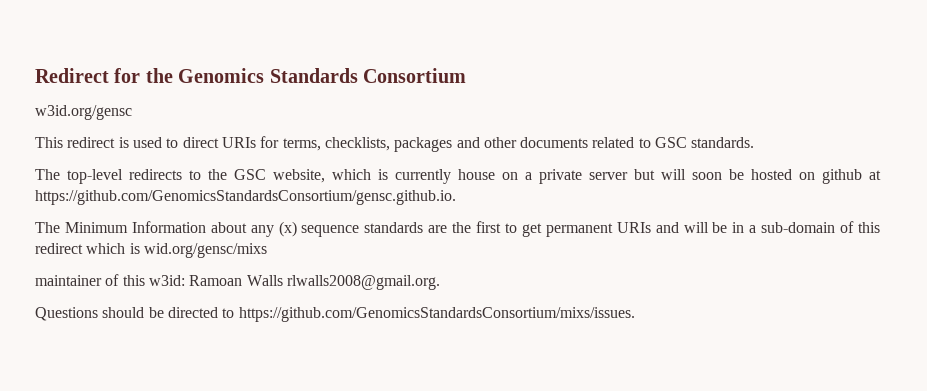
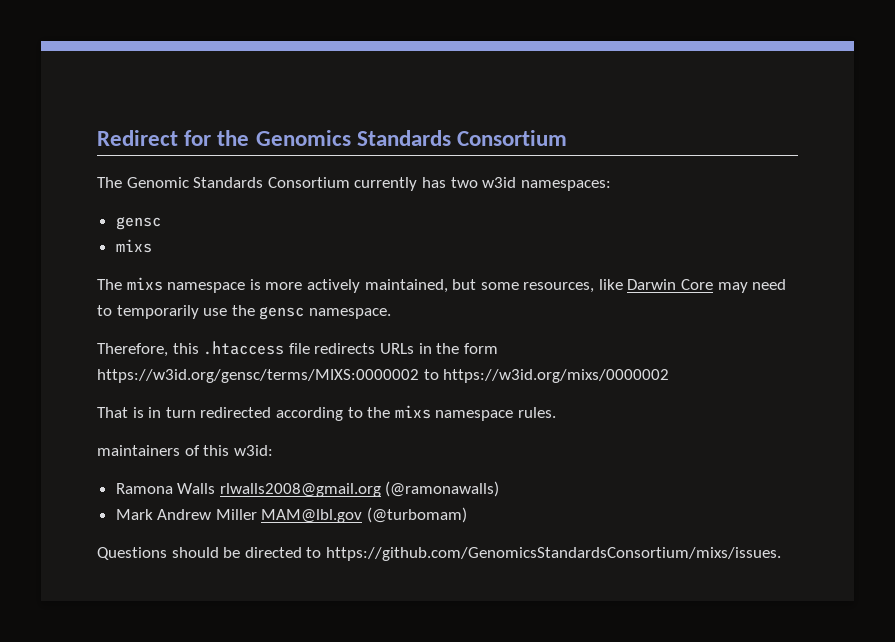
[35,105,132,120] [35,136,755,152] [35,169,881,184] [35,190,456,205] [35,221,880,237] [35,243,267,258] [35,274,440,290] w3id.org/gensc // This redirect is used to direct URIs for terms, checklists, packages and other documents related to GSC standards. // The top-level redirects to the GSC website, which is currently house on a private server but will soon be hosted on github at https://github.com/GenomicsStandardsConsortium/gensc.github.io. // The Minimum Information about any (x) sequence standards are the first to get permanent URIs and will be in a sub-domain of this redirect which is wid.org/gensc/mixs // maintainer of this w3id: Ramoan Walls rlwalls2008@gmail.org. -> [97,177,611,191] [115,216,161,230] [115,239,152,253] [97,277,787,293] [97,305,391,320] [97,341,498,357] [97,369,670,383] [97,405,556,421] [97,445,273,456] [115,481,500,497] [115,507,468,523] The Genomic Standards Consortium currently has two w3id namespaces: // gensc // mixs // The mixs namespace is more actively maintained, but some resources, like Darwin Core may need to temporarily use the gensc namespace. // Therefore, this .htaccess file redirects URLs in the form https://w3id.org/gensc/terms/MIXS:0000002 to https://w3id.org/mixs/0000002 // That is in turn redirected according to the mixs namespace rules. // maintainers of this w3id: // Ramona Walls rlwalls2008@gmail.org (@ramonawalls) // Mark Andrew Miller MAM@lbl.gov (@turbomam)

